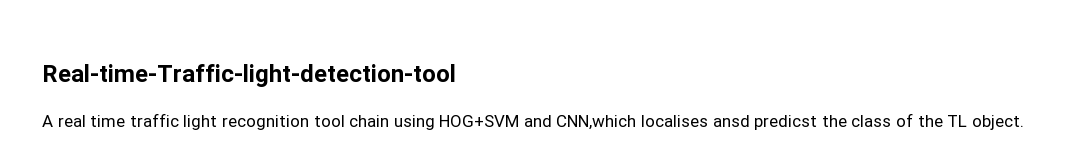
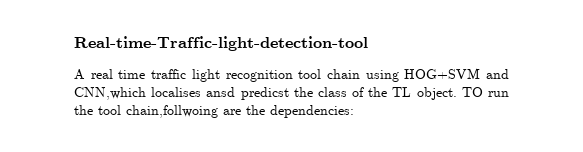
(1024, 122) none -> [461,87,510,97] [74,105,354,118] TO run the tool chain,follwoing are the dependencies:

